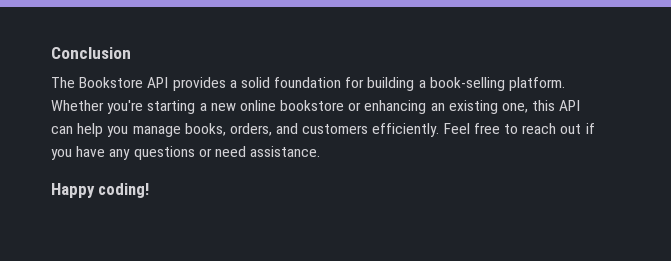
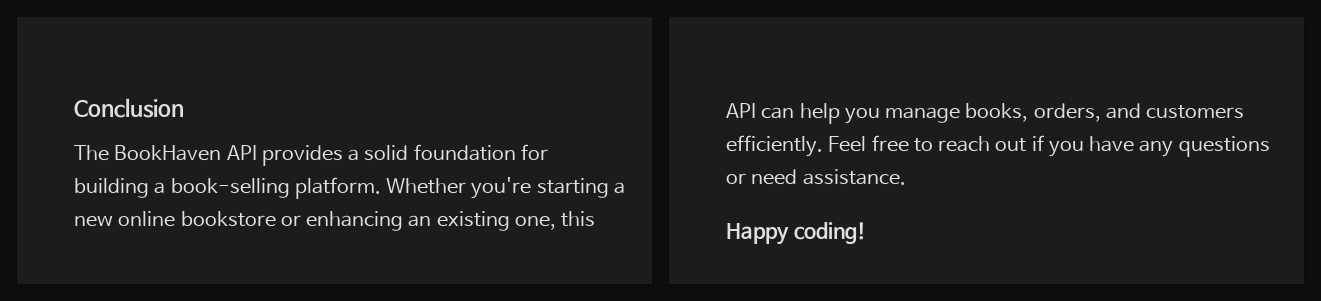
[79,77,144,88] Bookstore -> [114,145,222,161] BookHaven

